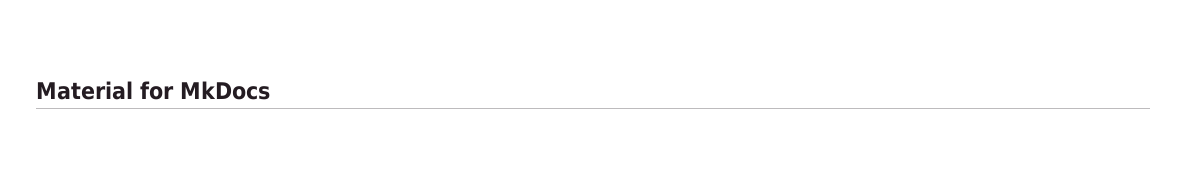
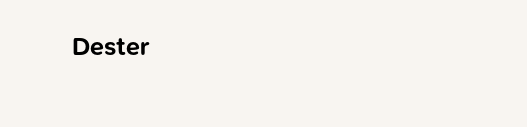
[36,81,270,100] Material for MkDocs -> [72,38,150,56] Dester

